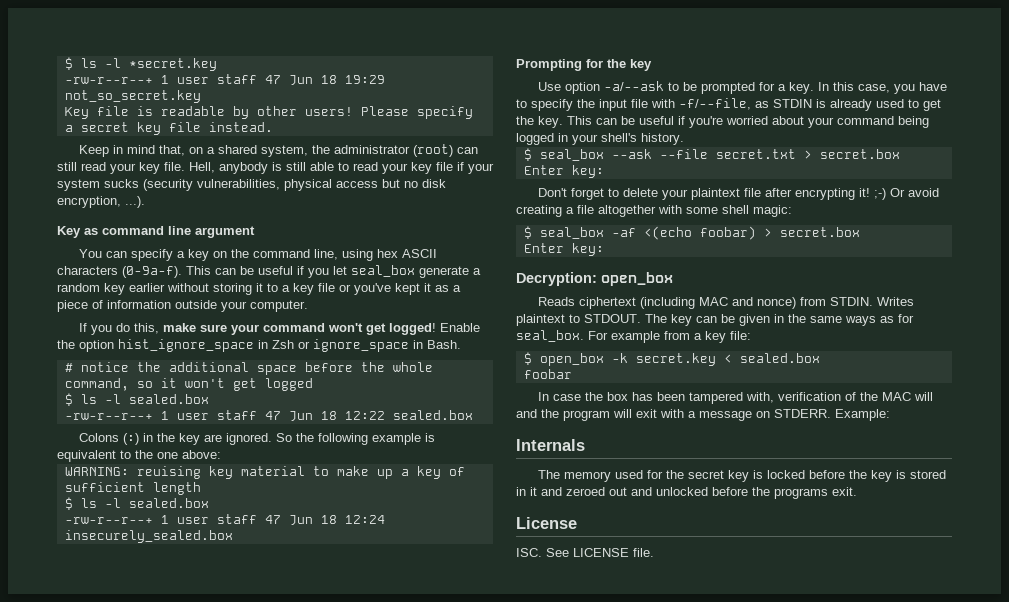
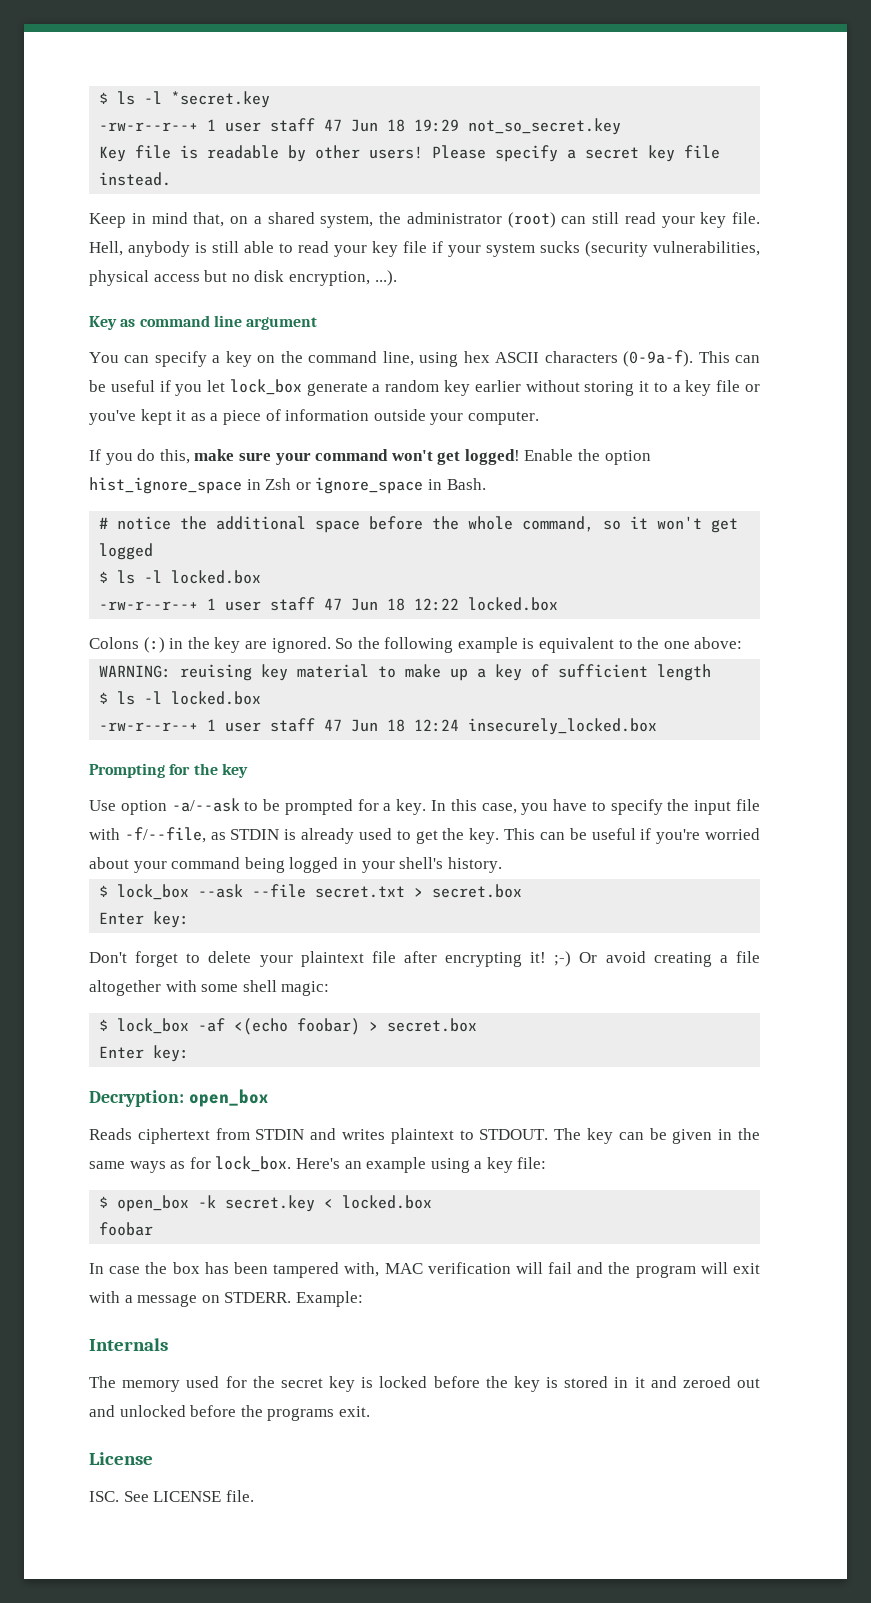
[351,265,415,277] seal_box -> [229,379,302,395] lock_box
[128,394,209,404] sealed.box -> [171,570,262,584] locked.box
[392,410,473,420] sealed.box -> [468,597,559,611] locked.box
[128,498,209,508] sealed.box -> [171,691,262,705] locked.box
[64,530,233,543] insecurely_sealed.box -> [468,718,658,735] insecurely_locked.box
[539,149,604,161] seal_box -> [117,884,190,900] lock_box
[539,227,604,239] seal_box -> [117,1018,190,1034] lock_box
[639,297,914,309] (including MAC and nonce) from STDIN. Writes -> [215,1128,385,1140] from STDIN and writes
[516,330,690,343] seal_box. For example from -> [215,1156,470,1173] lock_box. Here's an example using
[739,353,820,363] sealed.box -> [342,1195,433,1209] locked.box
[777,392,933,401] verification of the MAC will -> [384,1262,573,1274] MAC verification will fail

